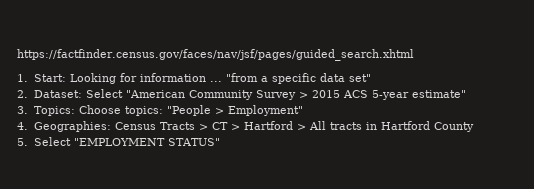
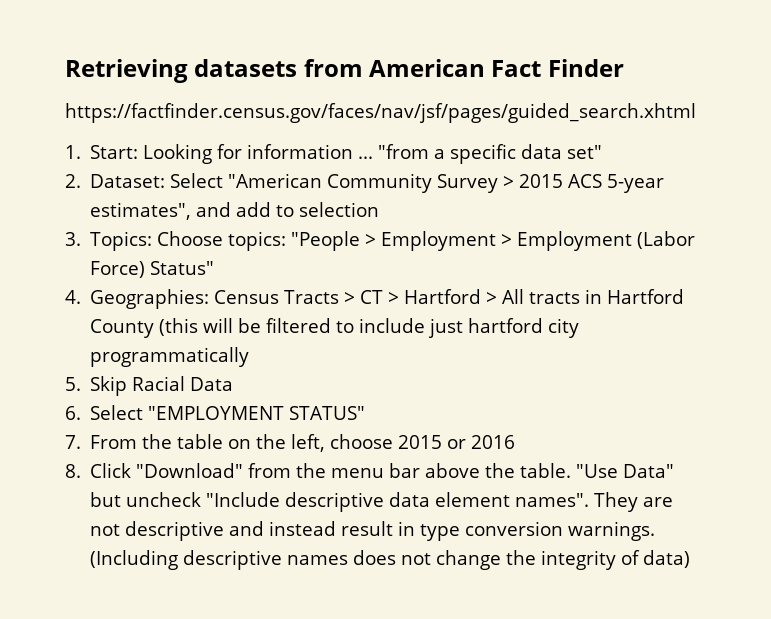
(17, 55) none -> [65,59,624,83] Retrieving datasets from American Fact Finder //
[411,90,466,98] estimate" -> [90,202,380,220] estimates", and add to selection
[227,105,303,116] Employment" -> [381,231,696,251] [90,261,215,278] Employment > Employment (Labor Force) Status"
[17,137,220,146] // 5. Select "EMPLOYMENT STATUS" -> [159,318,580,338] [90,347,250,367] [65,376,234,396] [65,405,366,420] [65,434,516,452] [65,463,675,478] [90,492,674,512] [90,521,656,541] [90,550,691,570] (this will be filtered to include just hartford city programmatically // 5. Skip Racial Data // 6. Select "EMPLOYMENT STATUS" // 7. From the table on the left, choose 2015 or 2016 // 8. Click "Download" from the menu bar above the table. "Use Data" but uncheck "Include descriptive data element names". They are not descriptive and instead result in type conversion warnings. (Including descriptive names does not change the integrity of data)

